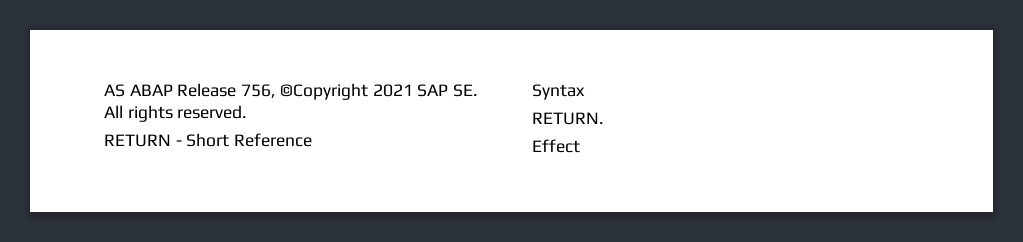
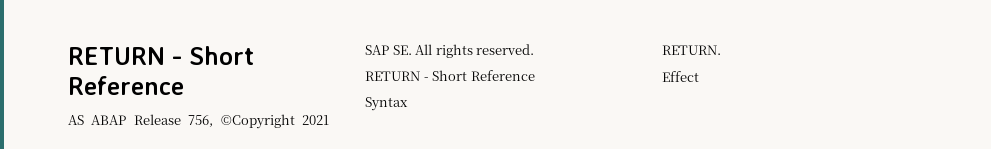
(104, 90) none -> [68,46,254,65] [68,76,184,95] RETURN - Short Reference //

